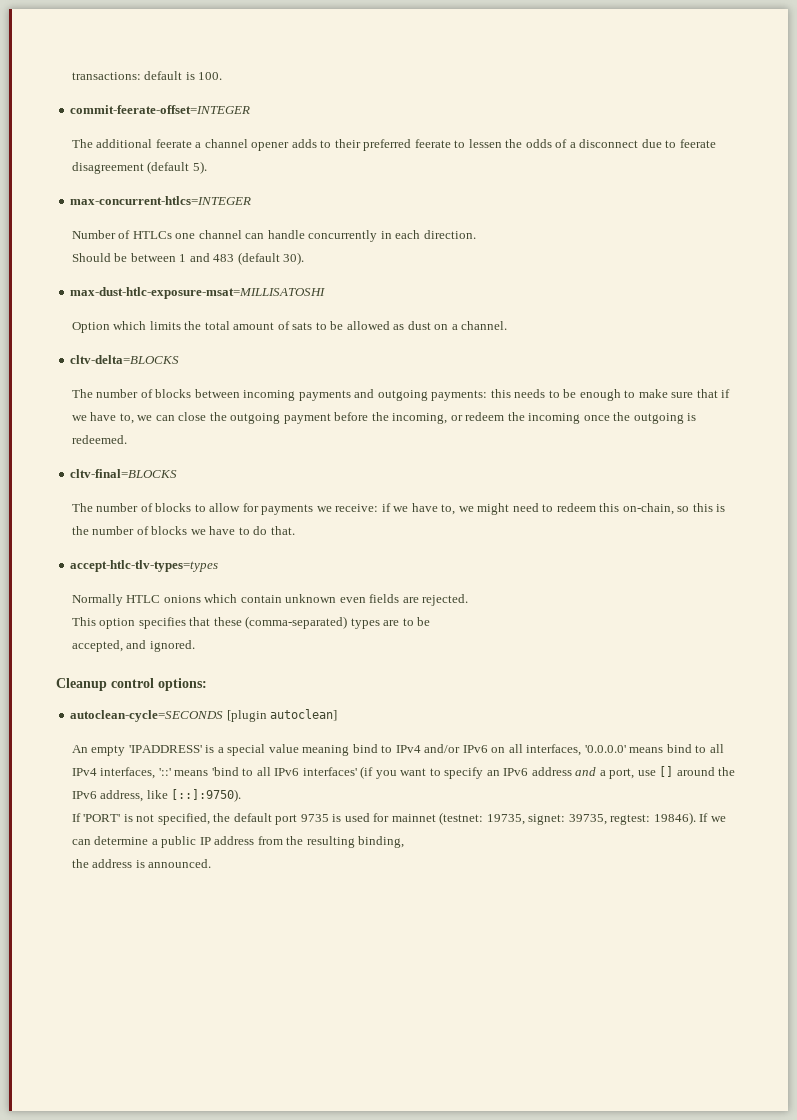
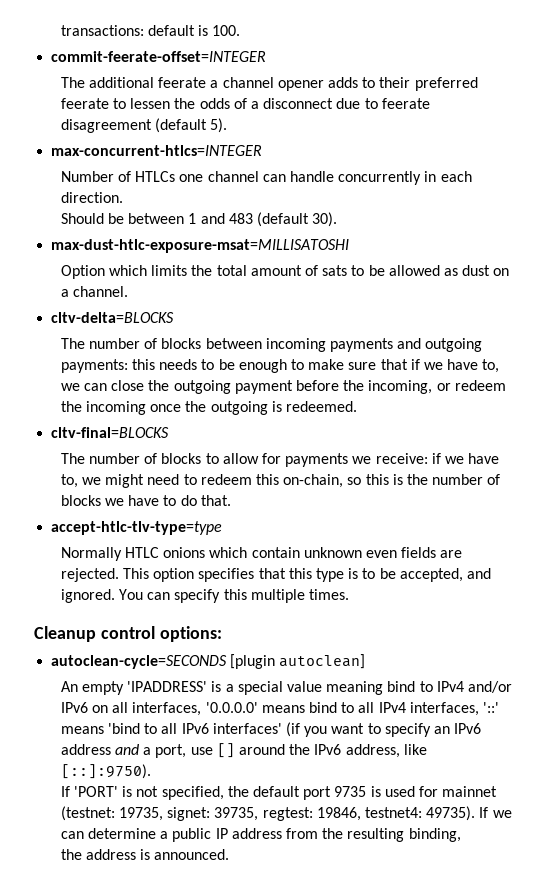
[70,560,219,572] accept-htlc-tlv-types=types -> [51,521,223,535] accept-htlc-tlv-type=type
(469, 600) // -> (119, 575) none
[213,616,431,629] these (comma-separated) types are to be // -> [288,568,396,582] this type is to be
(195, 646) none -> [119,589,349,603] You can specify this multiple times.
[653,812,696,825] 19846). -> [316,806,476,821] 19846, testnet4: 49735).

